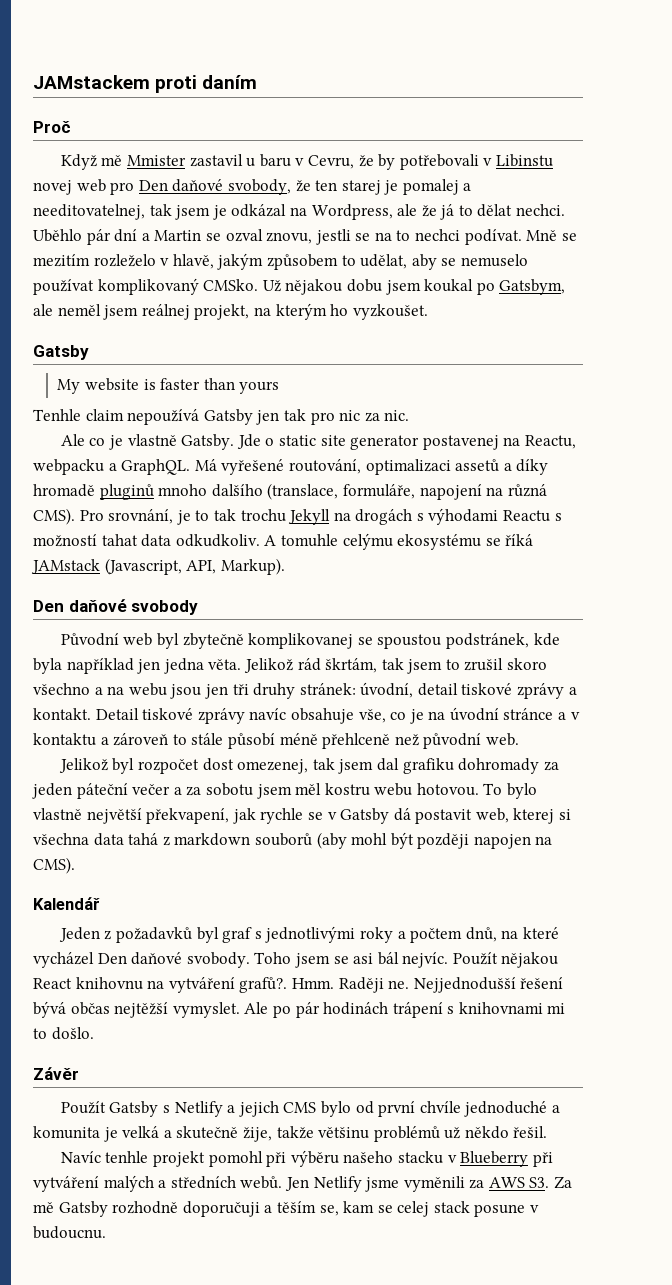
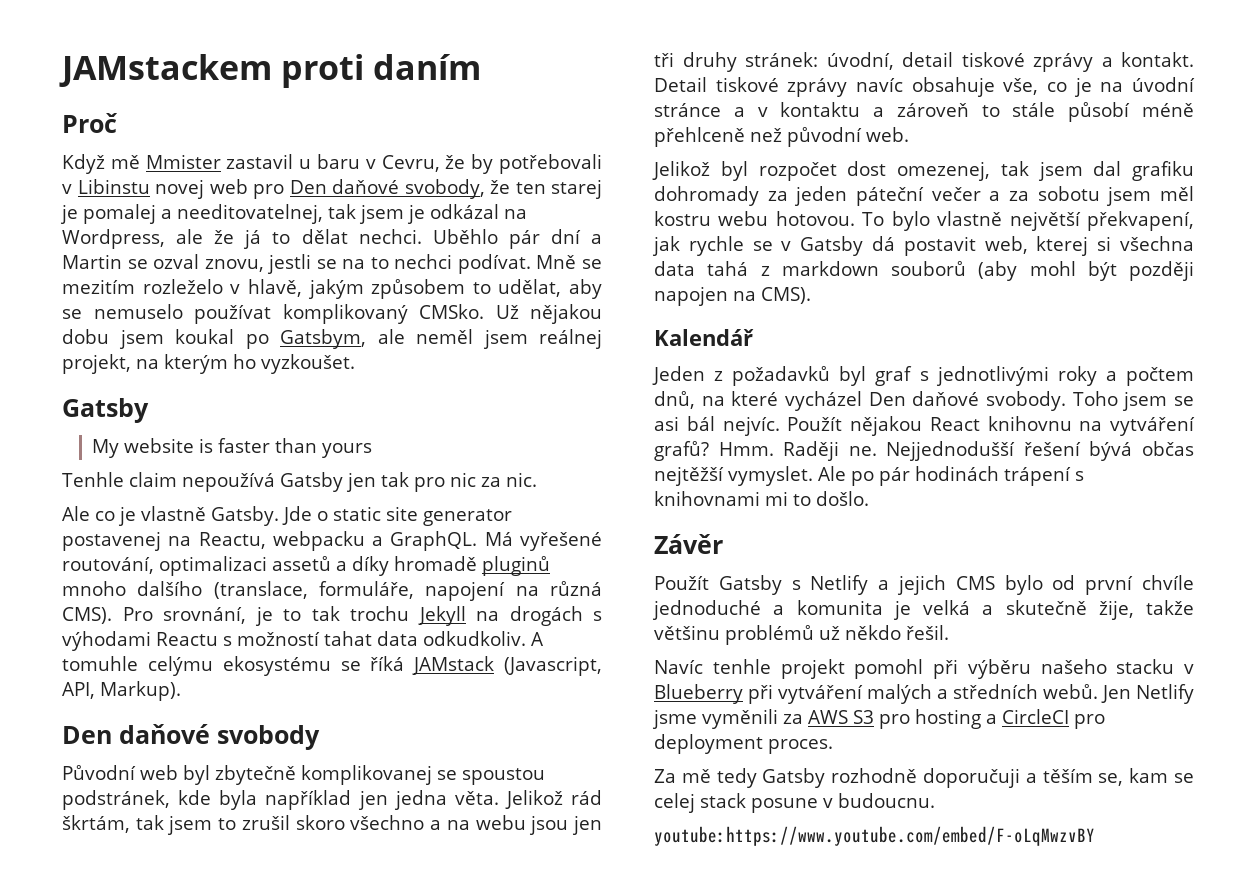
[239,977,288,993] grafů?. -> [654,441,709,461] grafů?
[529,1177,550,1188] S3. -> [852,709,1105,729] [654,734,833,754] S3 pro hosting a CircleCI pro deployment proces. //
(54, 1207) none -> [716,768,757,788] tedy
(106, 1232) none -> [654,826,1095,846] // youtube:https://www.youtube.com/embed/F-oLqMwzvBY

